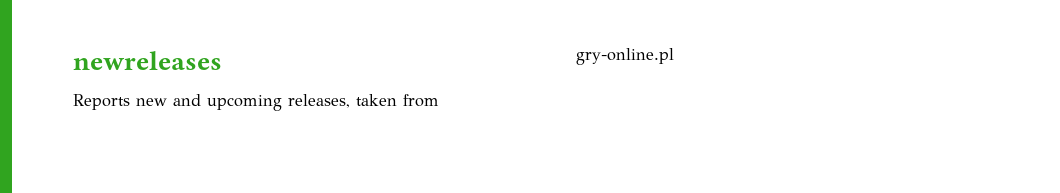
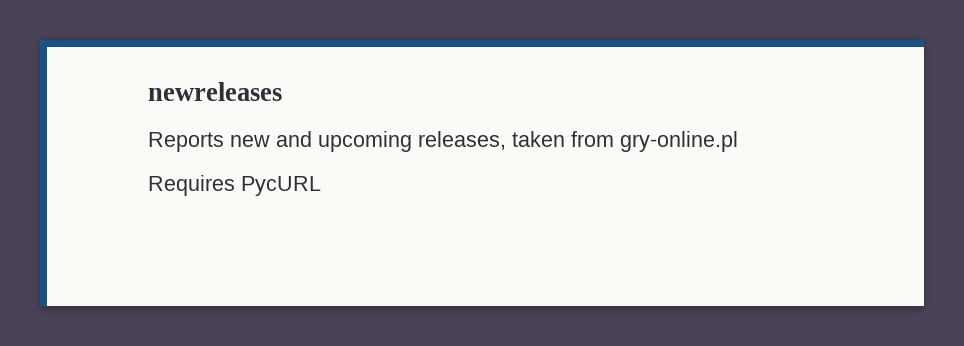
(674, 56) none -> [148,175,321,196] // Requires PycURL

